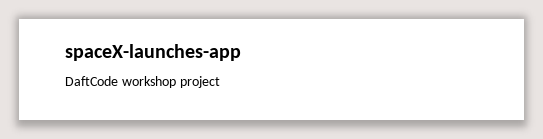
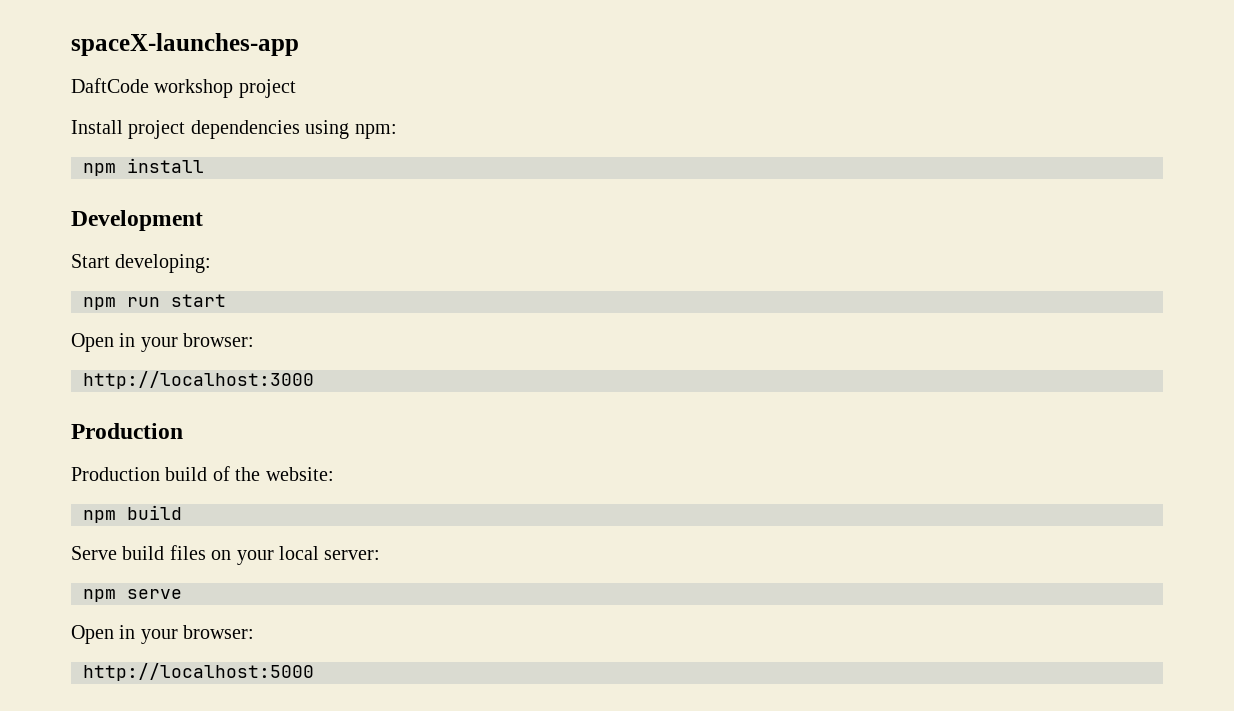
(220, 82) none -> [71,120,397,139] [83,158,204,176] [71,210,203,231] [71,254,212,273] [83,294,226,310] [71,333,255,352] [83,371,314,389] [71,423,183,439] [71,466,334,481] [83,505,182,523] [71,545,381,565] [83,589,182,602] [71,625,255,644] [83,663,314,681] // Install project dependencies using npm: // npm install // Development // Start developing: // npm run start // Open in your browser: // http://localhost:3000 // Production // Production build of the website: // npm build // Serve build files on your local server: // npm serve // Open in your browser: // http://localhost:5000

